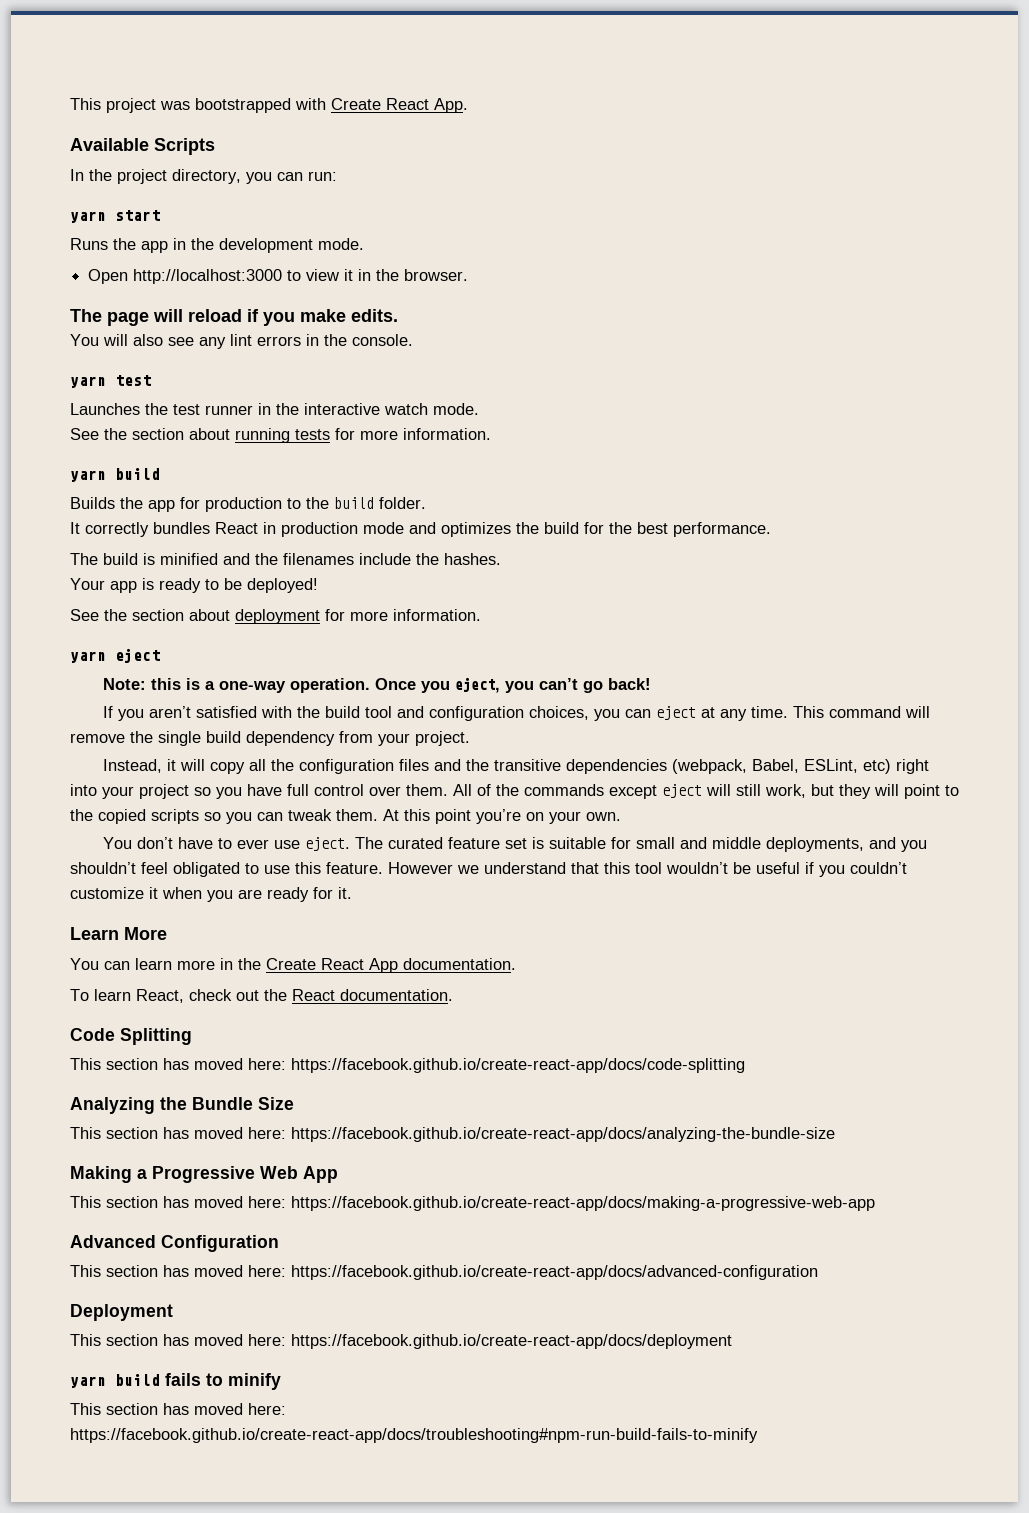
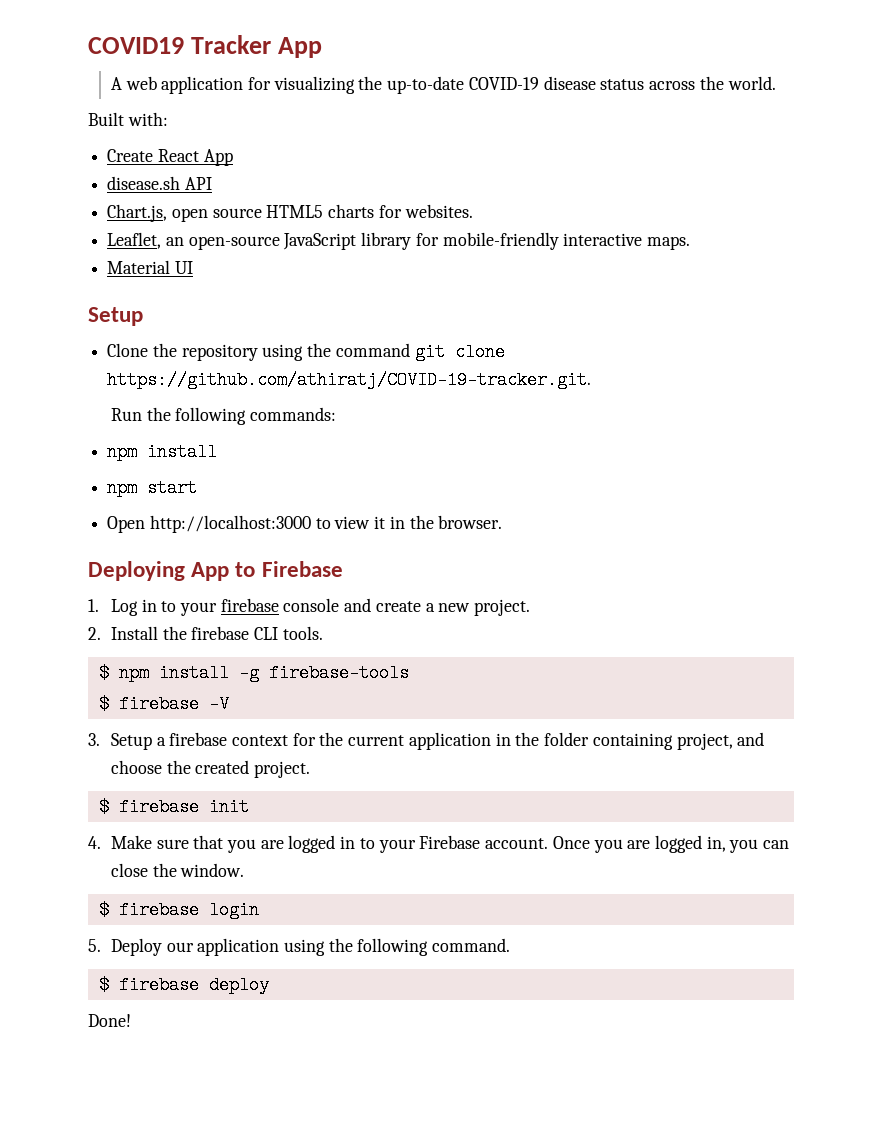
[70,98,468,113] [70,138,215,155] [70,169,337,184] [70,210,160,223] [70,238,364,253] This project was bootstrapped with Create React App. // Available Scripts // In the project directory, you can run: // yarn start // Runs the app in the development mode. -> [88,35,322,58] [110,76,776,94] [88,112,168,126] [107,149,233,166] [107,176,212,190] [107,204,473,222] [107,232,691,250] [107,260,193,274] [88,307,143,326] [107,343,505,361] [107,371,592,389] [110,407,337,425] [107,443,218,461] [107,479,198,497] COVID19 Tracker App // A web application for visualizing the up-to-date COVID-19 disease status across the world. // Built with: // Create React App // disease.sh API // Chart.js, open source HTML5 charts for websites. // Leaflet, an open-source JavaScript library for mobile-friendly interactive maps. // Material UI // Setup // Clone the repository using the command git clone https://github.com/athiratj/COVID-19-tracker.git. // Run the following commands: // npm install // npm start
[70,309,398,326] [70,334,413,349] [70,375,151,388] [70,403,479,415] [70,428,491,443] [70,468,160,482] [70,497,426,512] [70,522,771,537] [70,553,501,565] [70,578,318,593] [70,609,481,624] [70,648,160,663] [102,677,651,693] [102,706,930,721] [70,731,470,746] [102,759,929,774] [70,784,959,799] [70,809,621,824] [102,837,927,852] [70,862,907,877] [70,887,352,902] [70,927,167,940] [70,958,516,973] [70,989,453,1003] [70,1028,192,1045] [70,1058,745,1073] [70,1097,294,1114] [70,1127,835,1142] [70,1166,338,1183] [70,1196,875,1211] [70,1235,279,1252] [70,1265,818,1280] [70,1304,173,1321] [70,1334,732,1349] [70,1373,281,1390] [70,1403,286,1415] [70,1428,758,1443] The page will reload if you make edits. // You will also see any lint errors in the console. // yarn test // Launches the test runner in the interactive watch mode. // See the section about running tests for more information. // yarn build // Builds the app for production to the build folder. // It correctly bundles React in production mode and optimizes the build for the best performance. // The build is minified and the filenames include the hashes. // Your app is ready to be deployed! // See the section about deployment for more information. // yarn eject // Note: this is a one-way operation. Once you eject, you can’t go back! // If you aren’t satisfied with the build tool and configuration choices, you can eject at any time. This command will remove the single build dependency from your project. // Instead, it will copy all the configuration files and the transitive dependencies (webpack, Babel, ESLint, etc) right into your project so you have full control over them. All of the commands except eject will still work, but they will point to the copied scripts so you can tweak them. At this point you’re on your own. // You don’t have to ever use eject. The curated feature set is suitable for small and middle deployments, and you shouldn’t feel obligated to use this feature. However we understand that this tool wouldn’t be useful if you couldn’t customize it when you are ready for it. // Learn More // You can learn more in the Create React App documentation. // To learn React, check out the React documentation. // Code Splitting // This section has moved here: https://facebook.github.io/create-react-app/docs/code-splitting // Analyzing the Bundle Size // This section has moved here: https://facebook.github.io/create-react-app/docs/analyzing-the-bundle-size // Making a Progressive Web App // This section has moved here: https://facebook.github.io/create-react-app/docs/making-a-progressive-web-app // Advanced Configuration // This section has moved here: https://facebook.github.io/create-react-app/docs/advanced-configuration // Deployment // This section has moved here: https://facebook.github.io/create-react-app/docs/deployment // yarn build fails to minify // This section has moved here: https://facebook.github.io/create-react-app/docs/troubleshooting#npm-run-build-fails-to-minify -> [88,561,343,581] [88,598,531,616] [88,626,323,640] [98,664,409,682] [98,695,229,713] [88,732,765,750] [110,760,311,778] [98,798,249,816] [88,835,790,853] [110,863,245,877] [98,901,259,919] [88,938,511,956] [98,976,269,994] [88,1014,131,1027] Deploying App to Firebase // 1. Log in to your firebase console and create a new project. // 2. Install the firebase CLI tools. // $ npm install -g firebase-tools // $ firebase -V // 3. Setup a firebase context for the current application in the folder containing project, and choose the created project. // $ firebase init // 4. Make sure that you are logged in to your Firebase account. Once you are logged in, you can close the window. // $ firebase login // 5. Deploy our application using the following command. // $ firebase deploy // Done!

